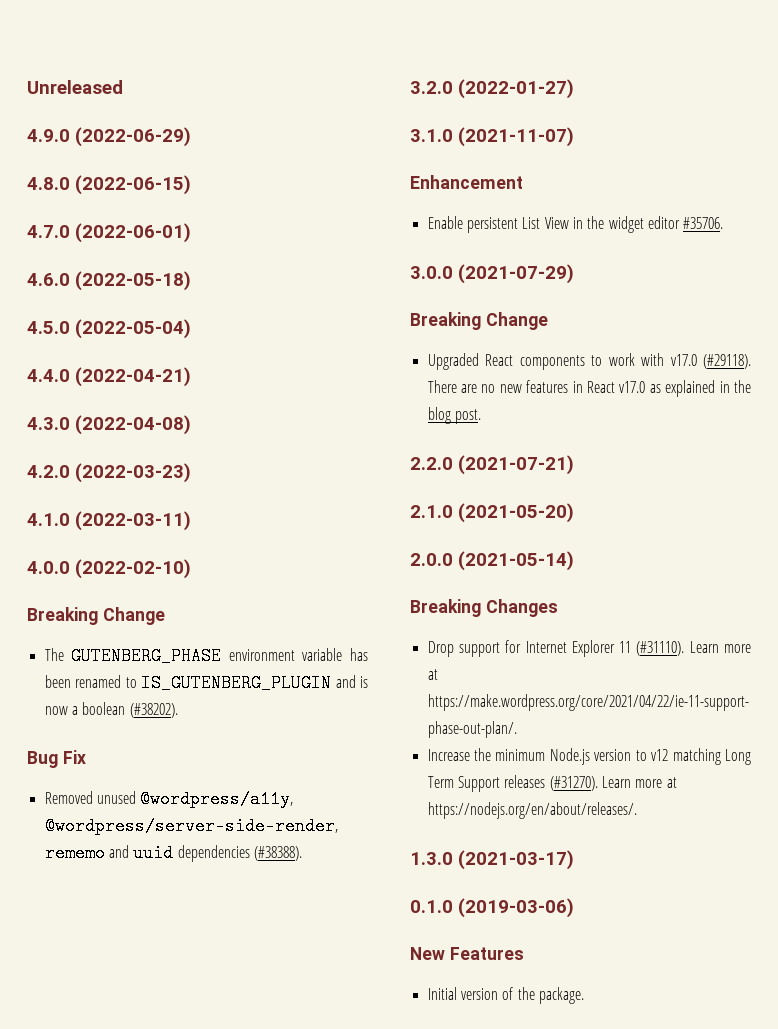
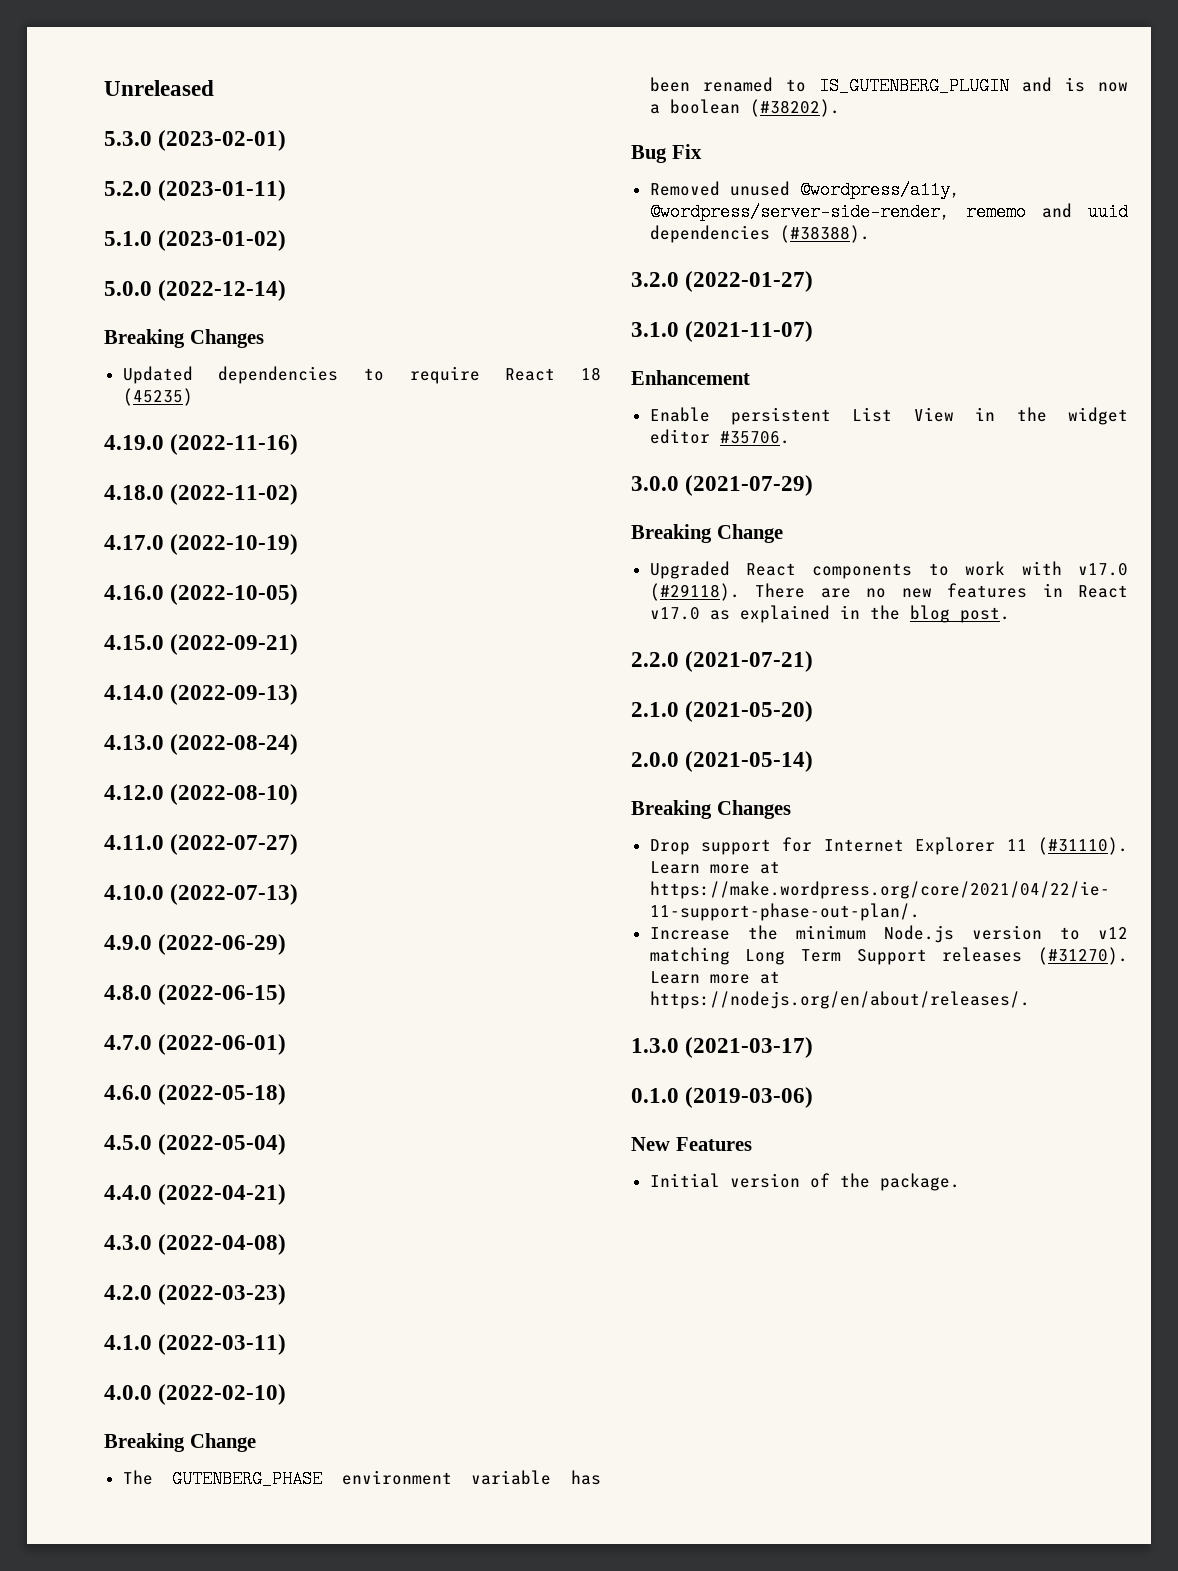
(123, 87) none -> [104,130,287,151] [104,180,287,201] [104,230,287,251] [104,280,287,301] [104,329,264,348] [122,366,602,384] [122,388,193,406] [104,434,299,455] [104,484,299,505] [104,534,299,555] [104,584,299,605] [104,634,299,655] [104,684,299,705] [104,734,299,755] [104,784,299,805] [104,834,299,855] [104,884,299,905] // 5.3.0 (2023-02-01) // 5.2.0 (2023-01-11) // 5.1.0 (2023-01-02) // 5.0.0 (2022-12-14) // Breaking Changes // Updated dependencies to require React 18 (45235) // 4.19.0 (2022-11-16) // 4.18.0 (2022-11-02) // 4.17.0 (2022-10-19) // 4.16.0 (2022-10-05) // 4.15.0 (2022-09-21) // 4.14.0 (2022-09-13) // 4.13.0 (2022-08-24) // 4.12.0 (2022-08-10) // 4.11.0 (2022-07-27) // 4.10.0 (2022-07-13)

